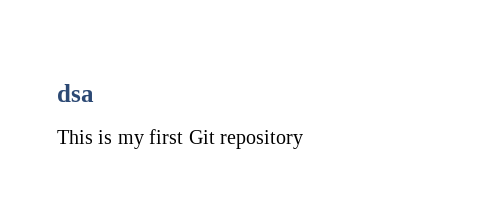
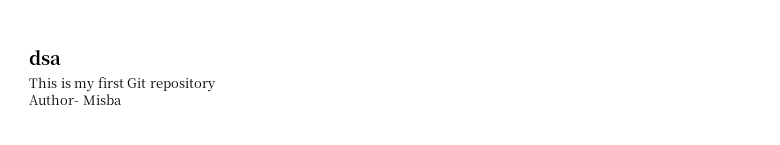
(303, 139) none -> [29,94,122,105] // Author- Misba

